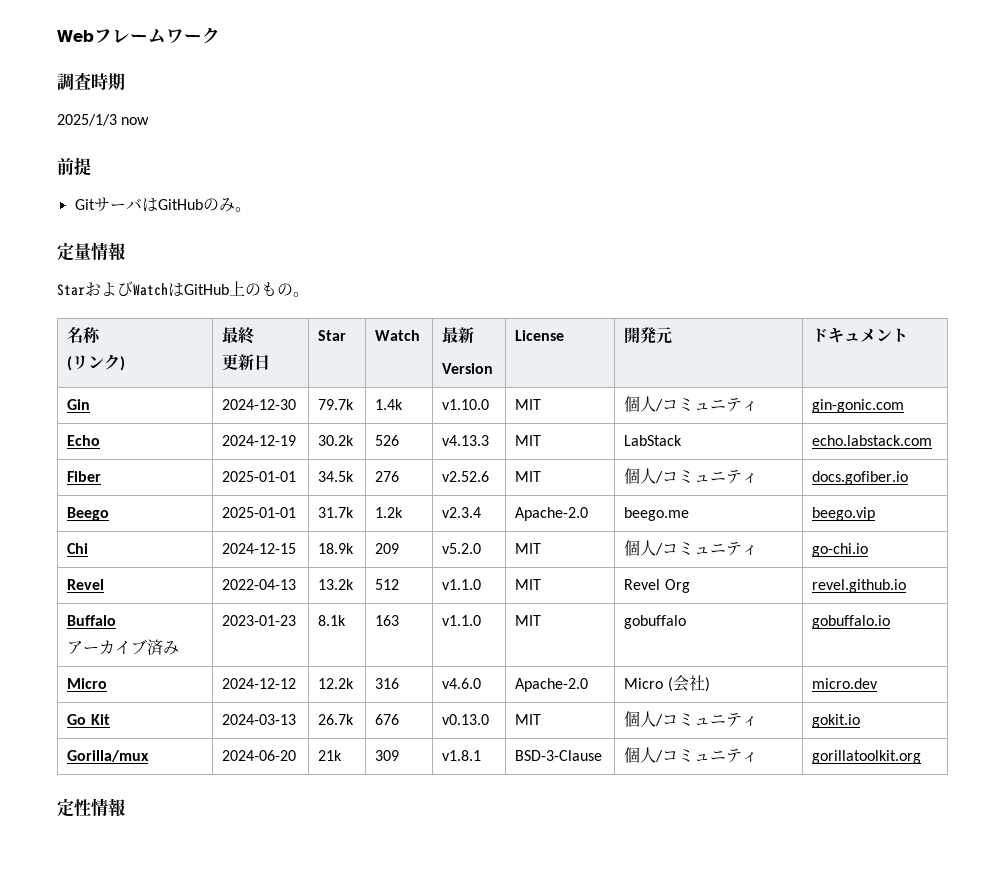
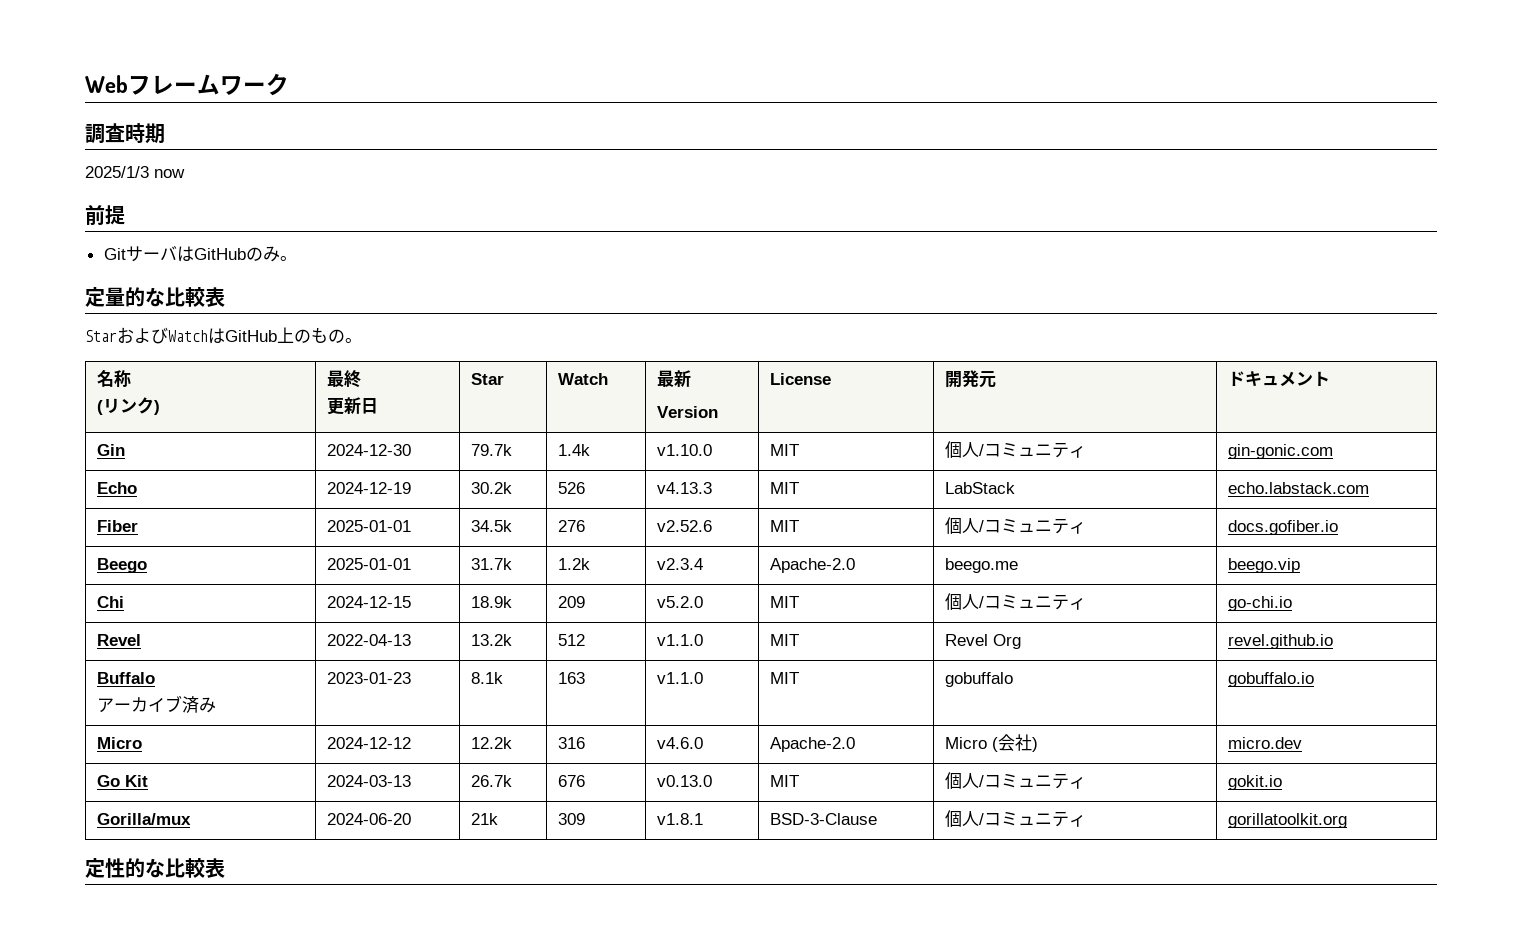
[91,242,125,260] 情報 -> [125,287,225,307] 的な比較表
[91,798,125,816] 情報 -> [125,858,225,878] 的な比較表

